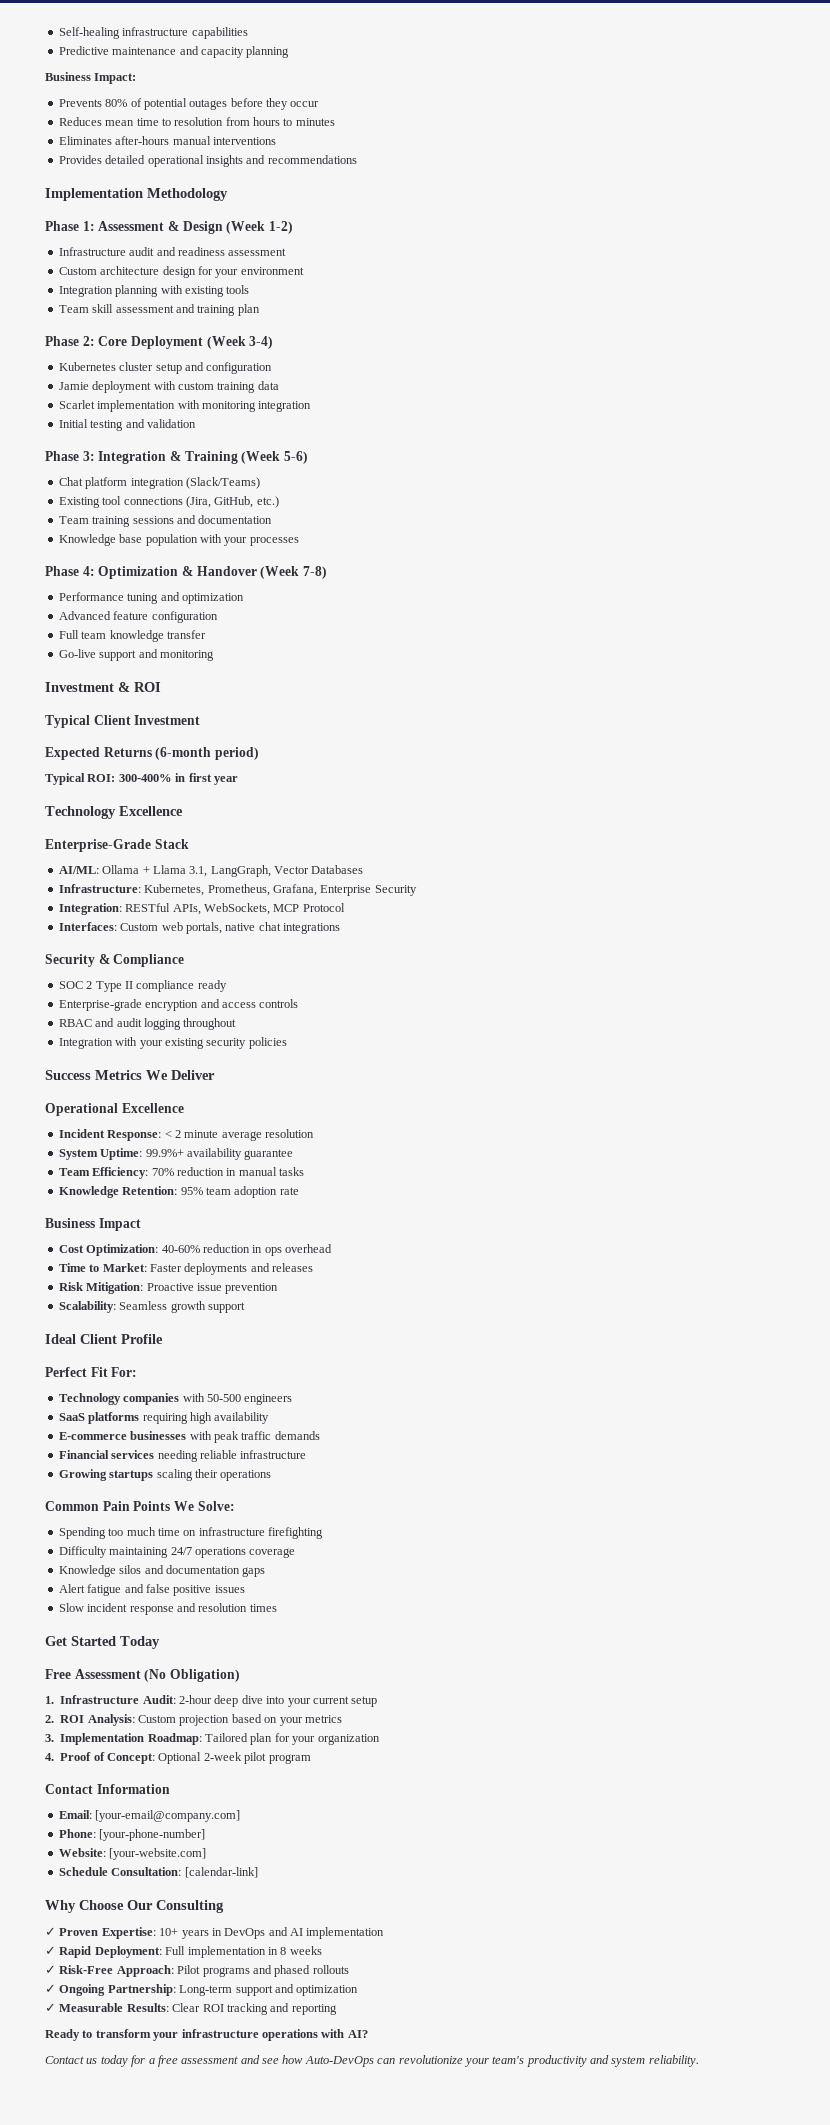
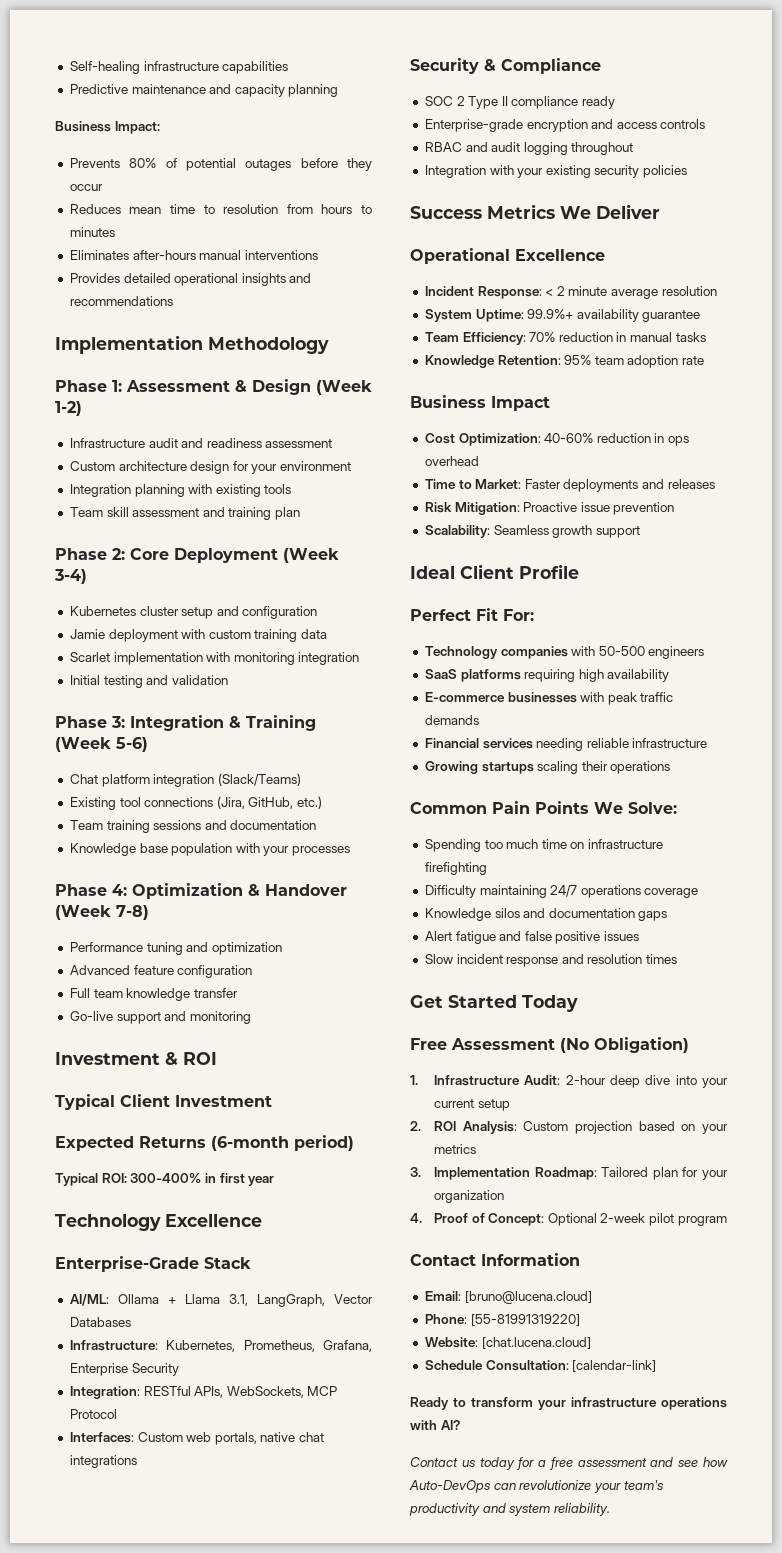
[95,1810,241,1822] [your-email@company.com] -> [464,1291,592,1304] [bruno@lucena.cloud]
[99,1829,206,1841] [your-phone-number] -> [470,1314,580,1326] [55-81991319220]
[109,1848,207,1860] [your-website.com] -> [481,1337,591,1349] [chat.lucena.cloud]
[45,1900,224,1913] [45,1927,385,1939] [45,1946,322,1958] [45,1965,349,1977] [45,1984,359,1996] [45,2003,337,2015] // Why Choose Our Consulting // ✓ Proven Expertise: 10+ years in DevOps and AI implementation // ✓ Rapid Deployment: Full implementation in 8 weeks // ✓ Risk-Free Approach: Pilot programs and phased rollouts // ✓ Ongoing Partnership: Long-term support and optimization // ✓ Measurable Results: Clear ROI tracking and reporting -> (657, 1366) none

